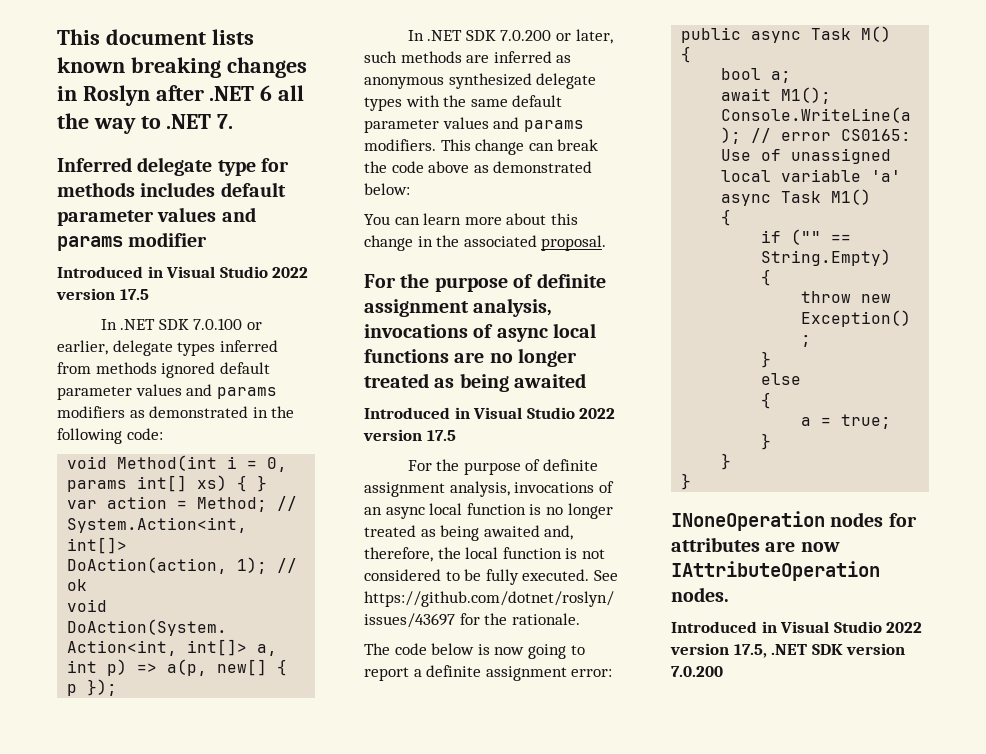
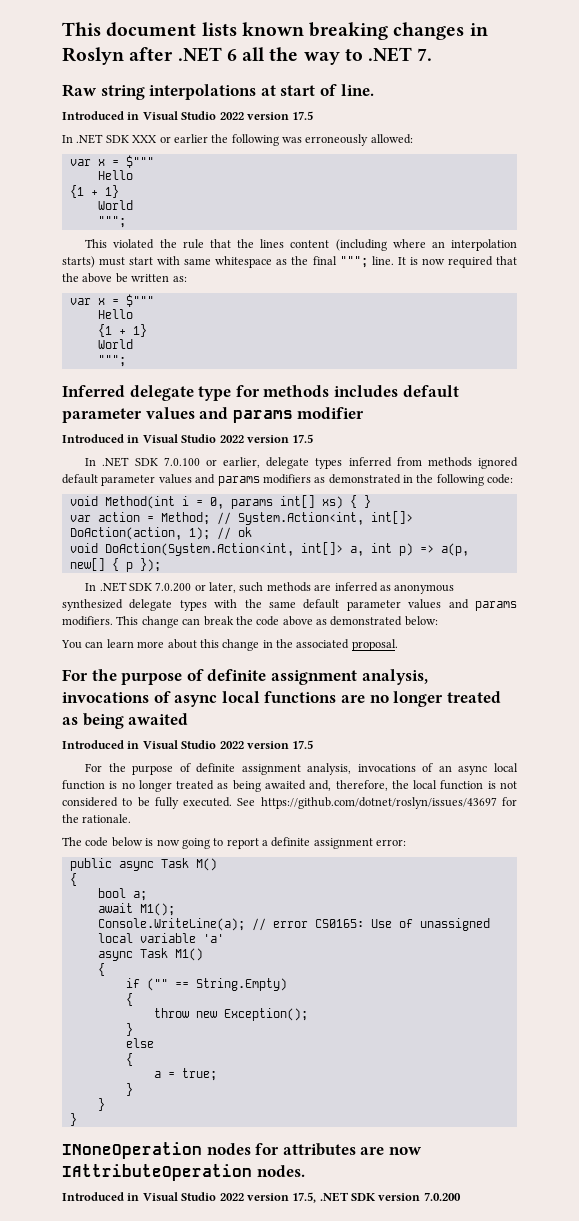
(234, 121) none -> [62,84,374,100] [62,111,314,120] [62,134,413,146] [69,155,154,168] [97,170,133,180] [69,185,119,198] [97,200,133,210] [97,216,126,228] [85,239,517,251] [62,256,517,268] [62,273,187,283] [69,294,154,307] [97,309,133,319] [97,324,147,337] [97,339,133,349] [97,355,126,367] // Raw string interpolations at start of line. // Introduced in Visual Studio 2022 version 17.5 // In .NET SDK XXX or earlier the following was erroneously allowed: // var x = $""" // Hello // {1 + 1} // World // """; // This violated the rule that the lines content (including where an interpolation starts) must start with same whitespace as the final """; line. It is now required that the above be written as: // var x = $""" // Hello // {1 + 1} // World // """;

